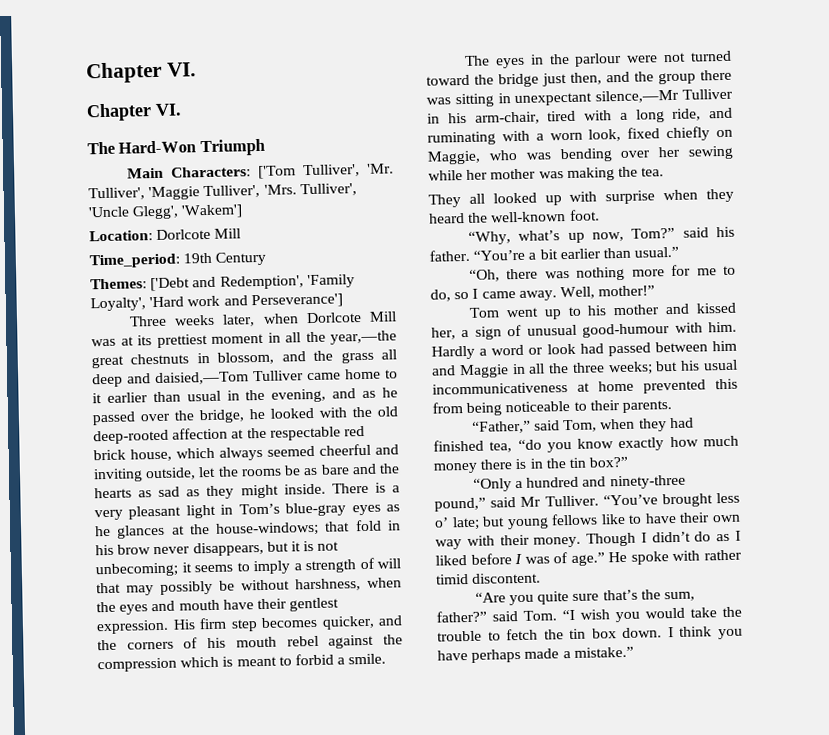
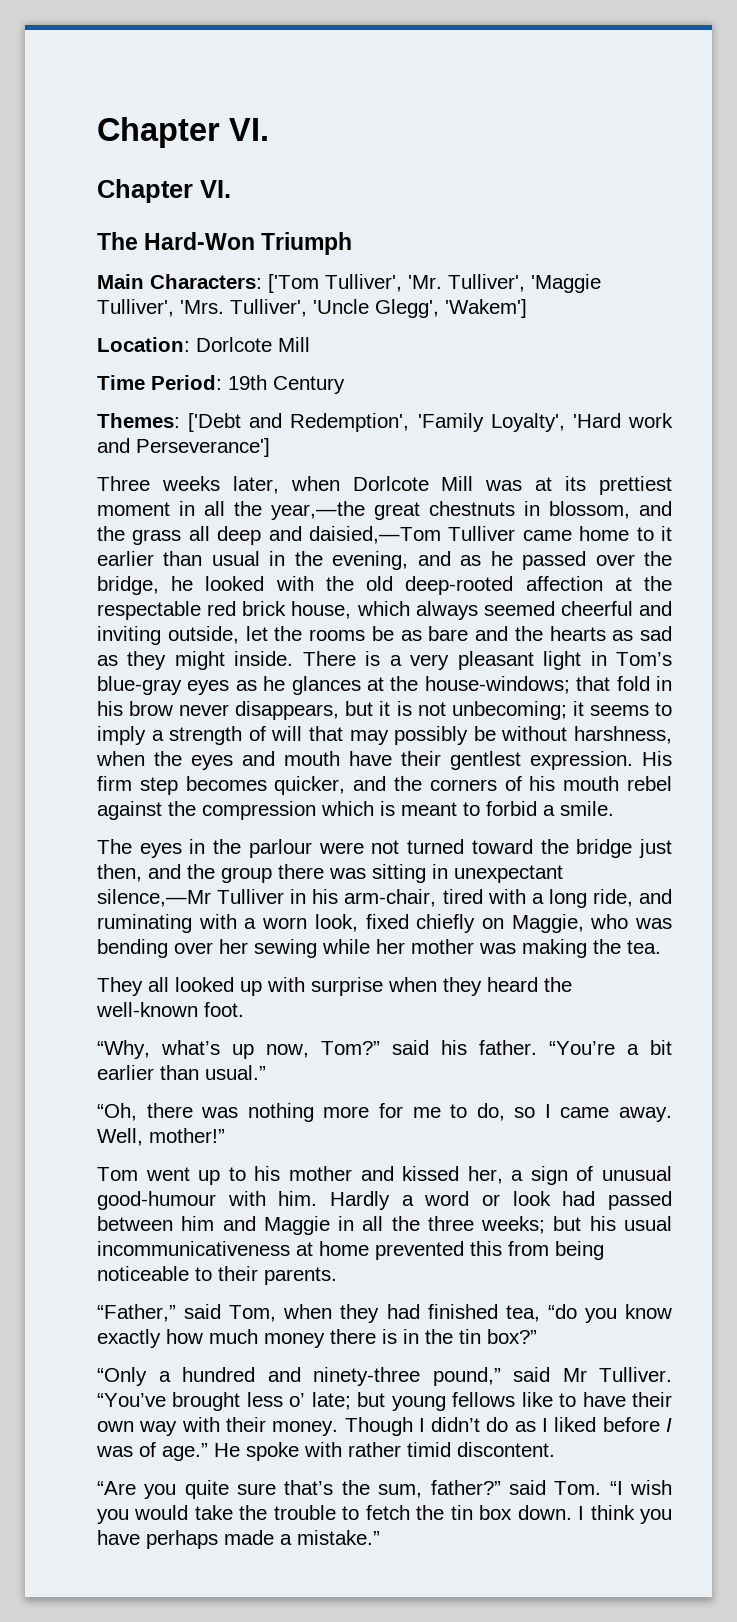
[89,253,180,269] Time_period: -> [97,375,222,390] Time Period:

